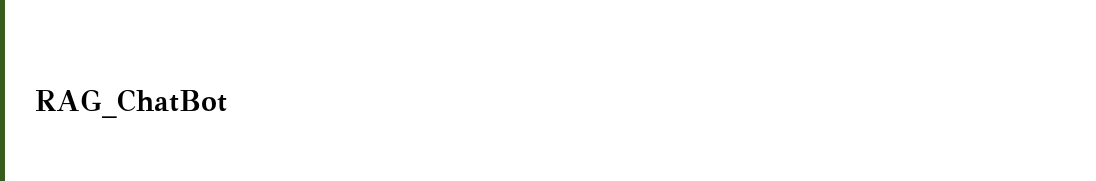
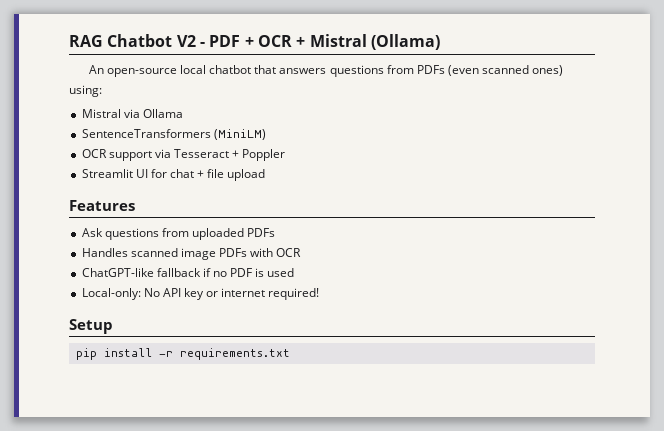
[35,89,227,118] RAG_ChatBot -> [69,34,440,50] [88,65,564,77] [69,85,102,97] [81,109,183,118] [81,129,266,140] [81,149,286,161] [81,169,266,181] [69,200,135,211] [81,228,276,240] [81,248,302,260] [81,268,295,277] [81,288,320,300] [69,319,113,334] [75,348,290,360] RAG Chatbot V2 - PDF + OCR + Mistral (Ollama) // An open-source local chatbot that answers questions from PDFs (even scanned ones) using: // Mistral via Ollama // SentenceTransformers (MiniLM) // OCR support via Tesseract + Poppler // Streamlit UI for chat + file upload // Features // Ask questions from uploaded PDFs // Handles scanned image PDFs with OCR // ChatGPT-like fallback if no PDF is used // Local-only: No API key or internet required! // Setup // pip install -r requirements.txt

